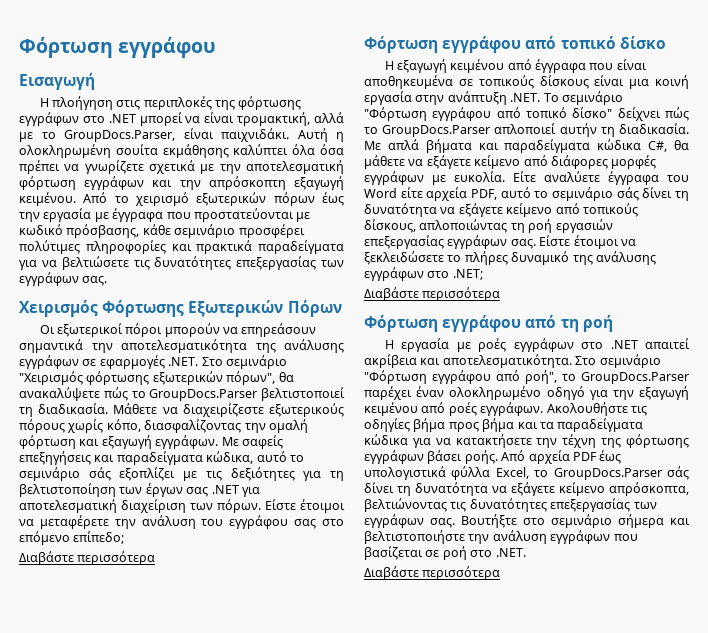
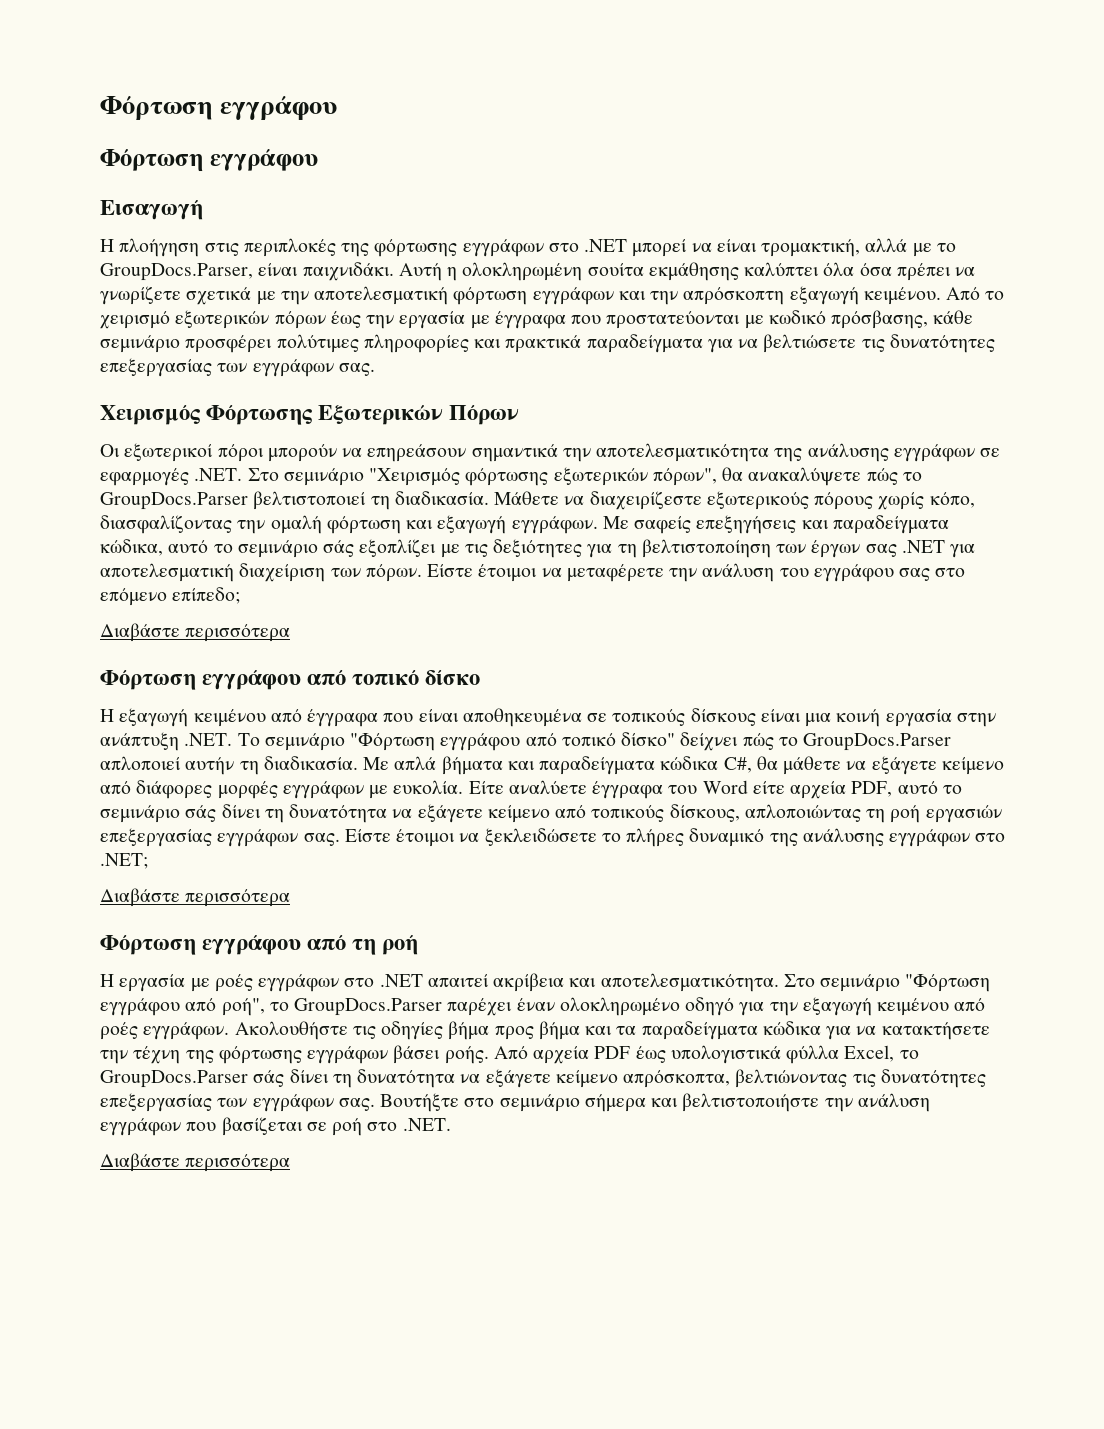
[19,37,217,58] Φόρτωση εγγράφου -> [100,96,338,120] [100,149,318,172] Φόρτωση εγγράφου // Φόρτωση εγγράφου

